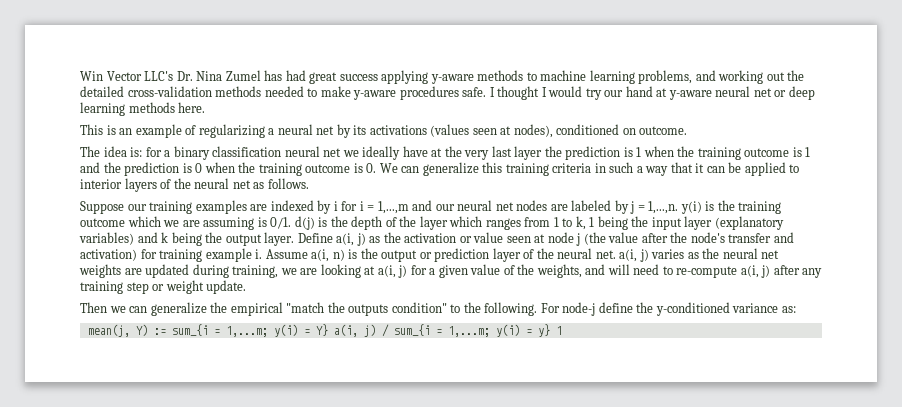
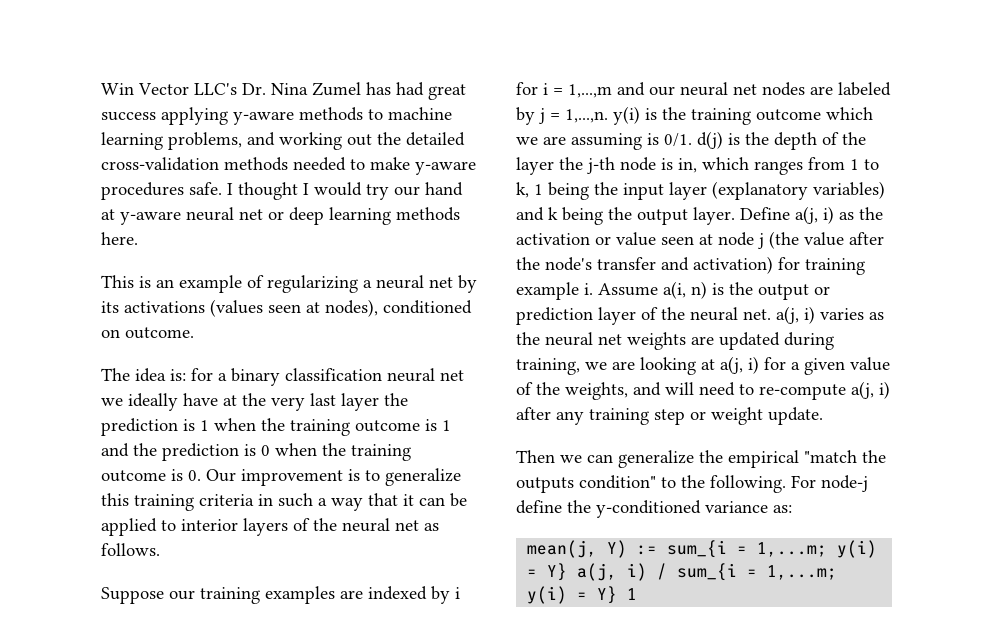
[379,163,420,173] We can -> [206,469,380,486] Our improvement is to
(448, 223) none -> [559,157,697,174] the j-th node is in,
[336,233,366,246] a(i, j) -> [795,206,834,224] a(j, i)
[619,249,649,262] a(i, j) -> [776,306,815,324] a(j, i)
[377,265,408,278] a(i, j) -> [720,356,759,374] a(j, i)
[740,265,771,278] a(i, j) -> [851,381,890,399] a(j, i)
[333,324,376,337] a(i, j) -> [577,563,648,581] a(j, i)
[537,324,550,337] y} -> [597,586,618,604] Y}

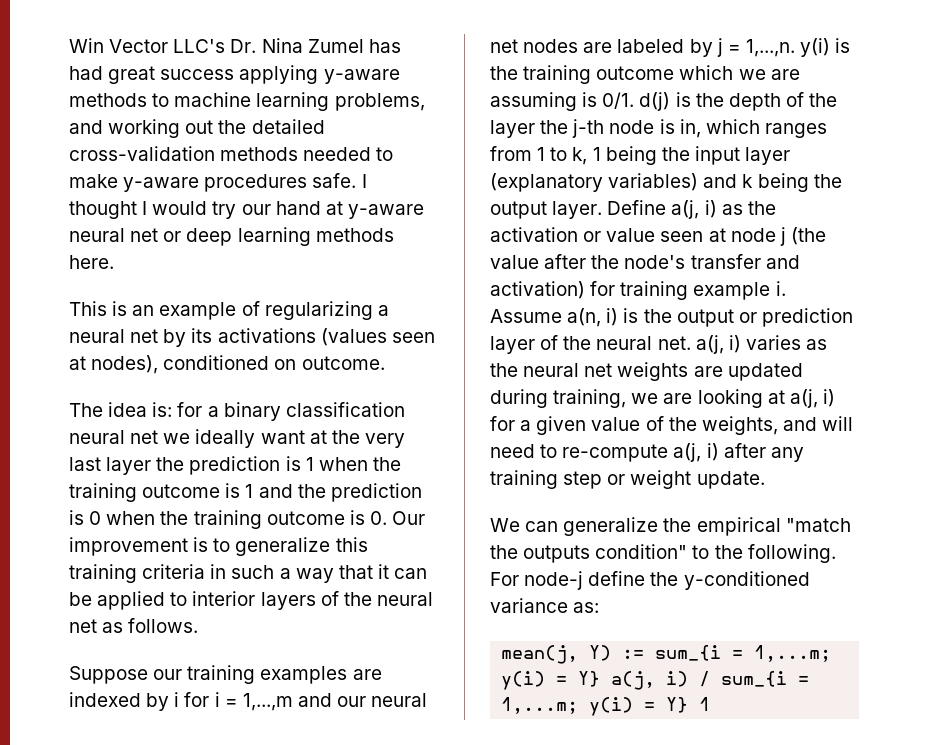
[183,393,218,406] have -> [260,430,305,444] want
[663,281,707,299] a(i, n) -> [567,308,619,327] a(n, i)
[516,450,582,463] Then we -> [490,518,520,532] We

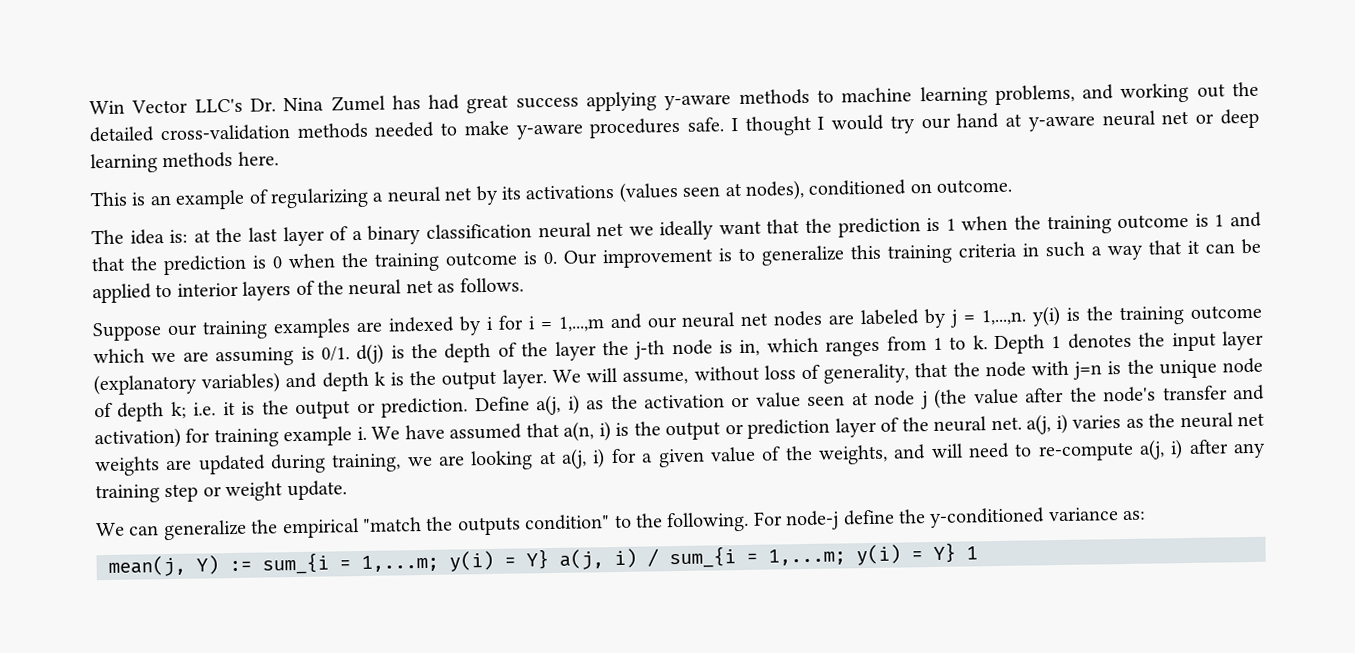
[177,402,203,417] for -> [193,226,349,247] at the last layer of
[309,430,405,448] [69,457,152,475] at the very last layer -> [766,219,801,234] that
(293, 491) none -> [91,256,126,272] that
[572,146,657,165] k, 1 being -> [972,332,1132,355] k. Depth 1 denotes
[742,173,842,192] [490,201,603,219] k being the output layer. -> [321,357,1264,392] [94,397,469,422] depth k is the output layer. We will assume, without loss of generality, that the node with j=n is the unique node of depth k; i.e. it is the output or prediction.
[490,309,562,323] Assume -> [371,422,560,440] We have assumed that

